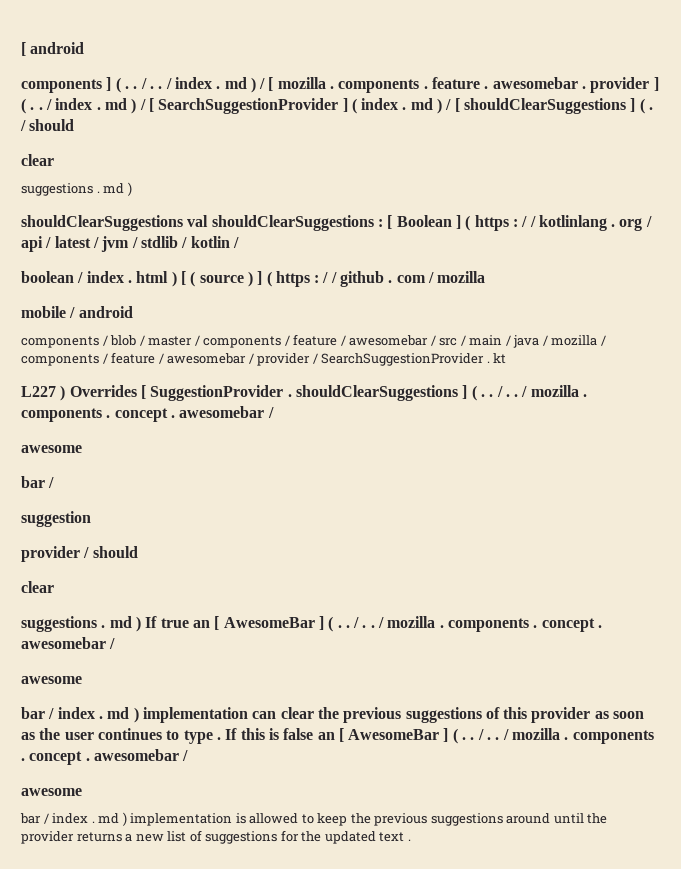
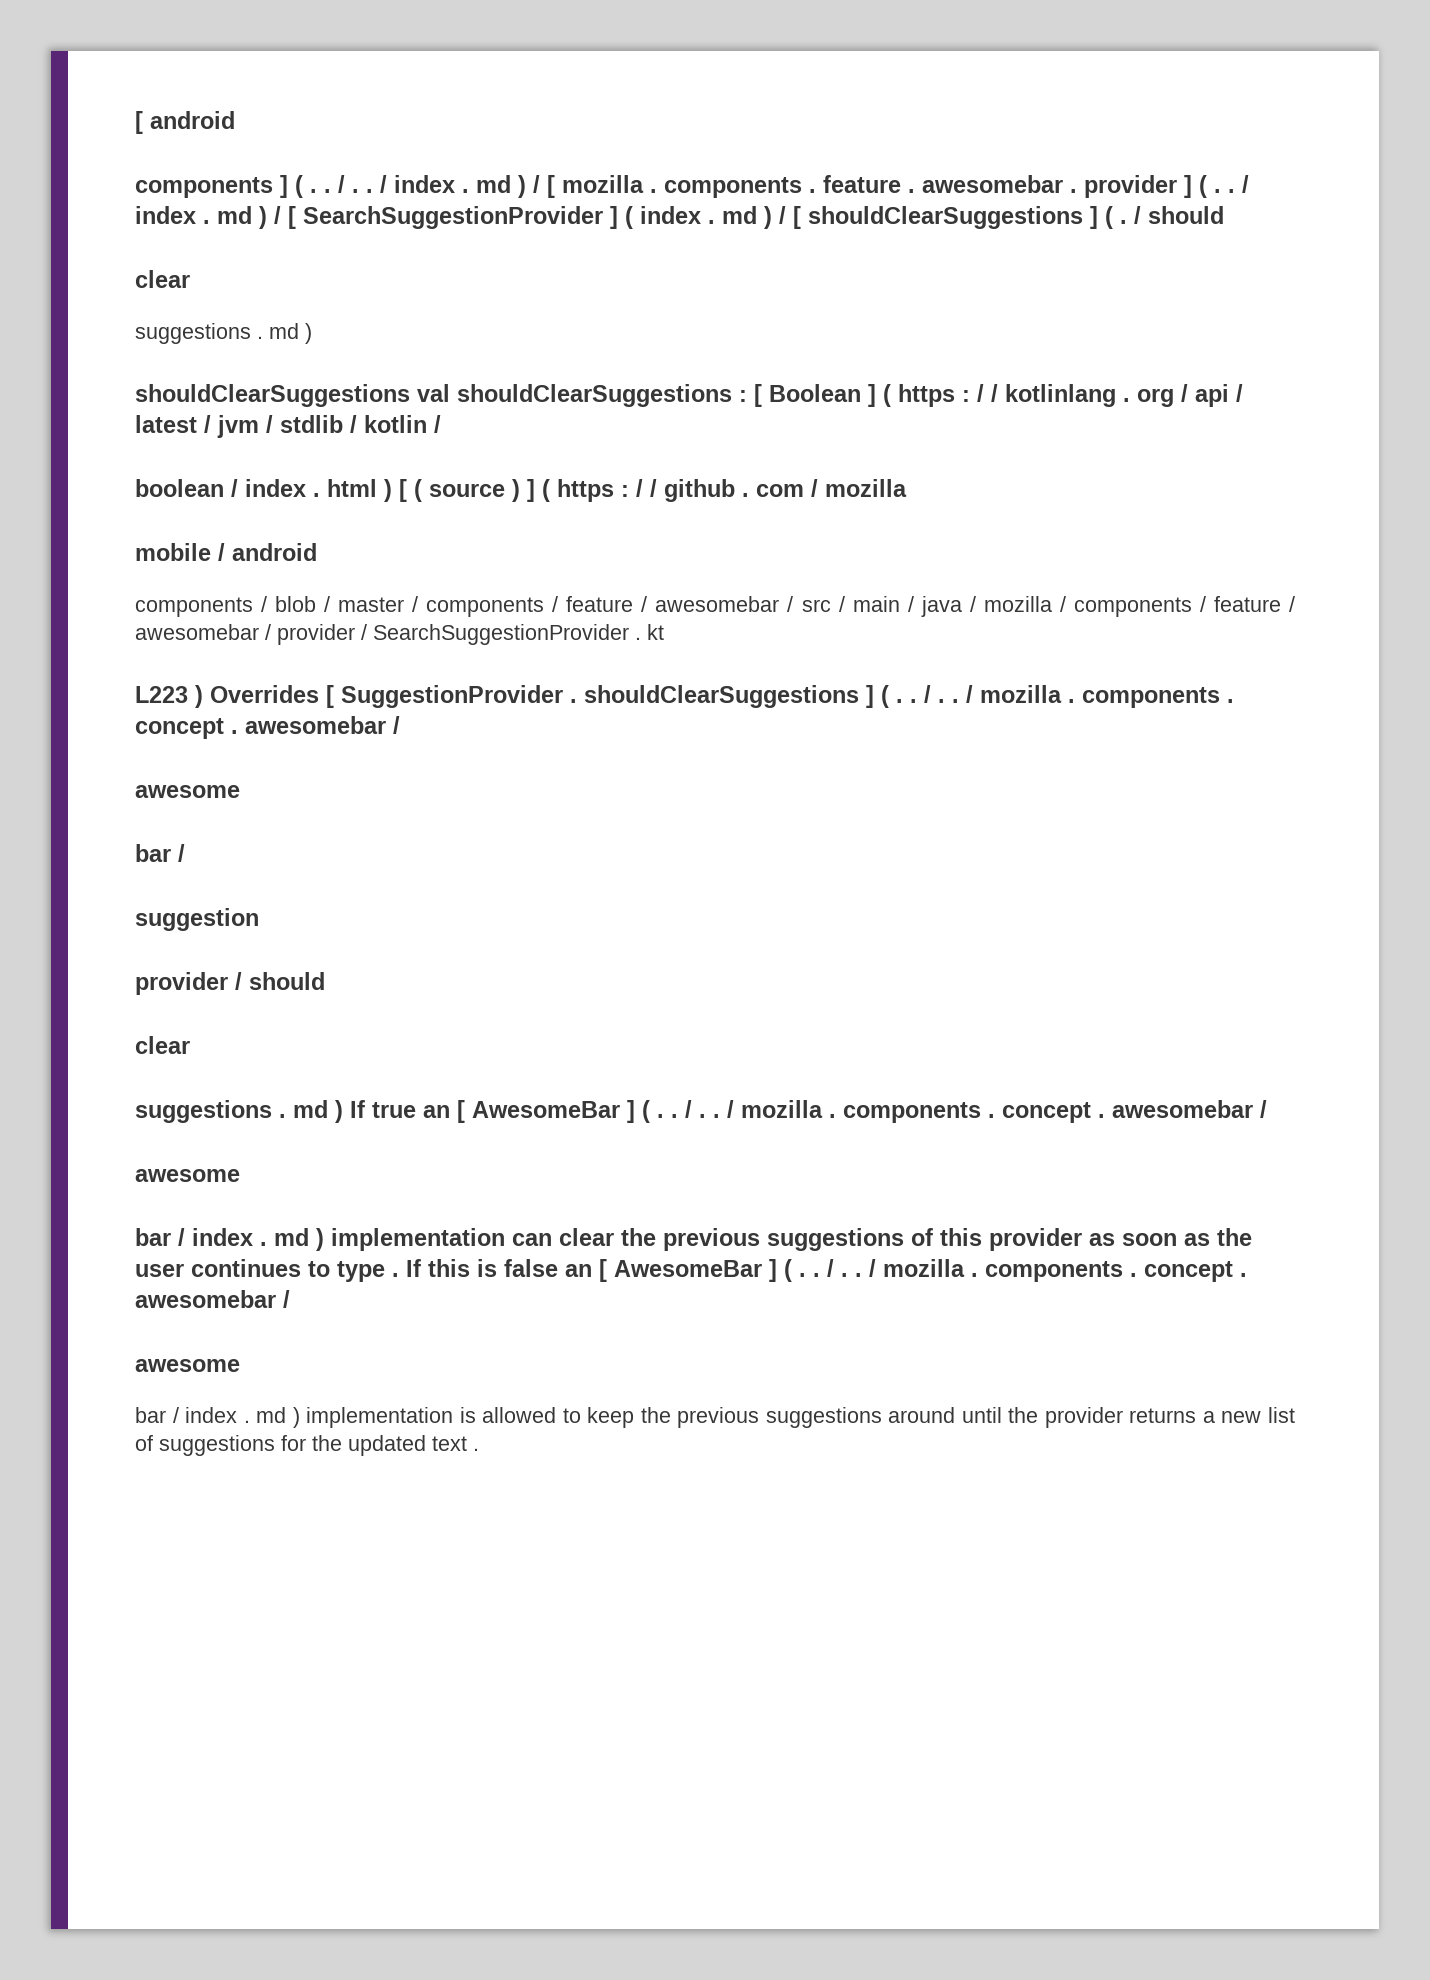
[21,386,56,397] L227 -> [135,686,188,703] L223

